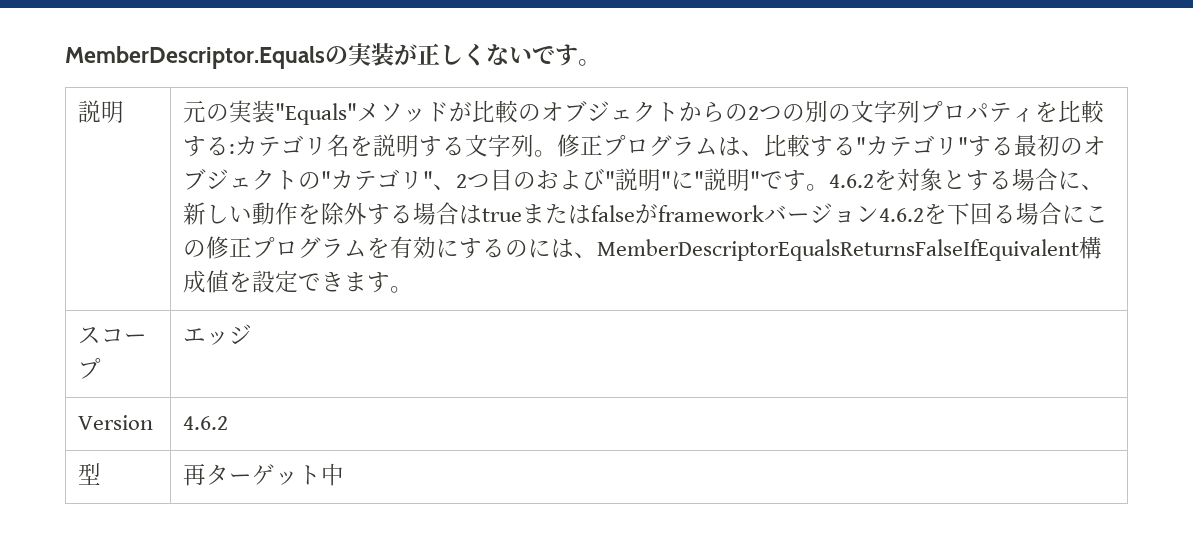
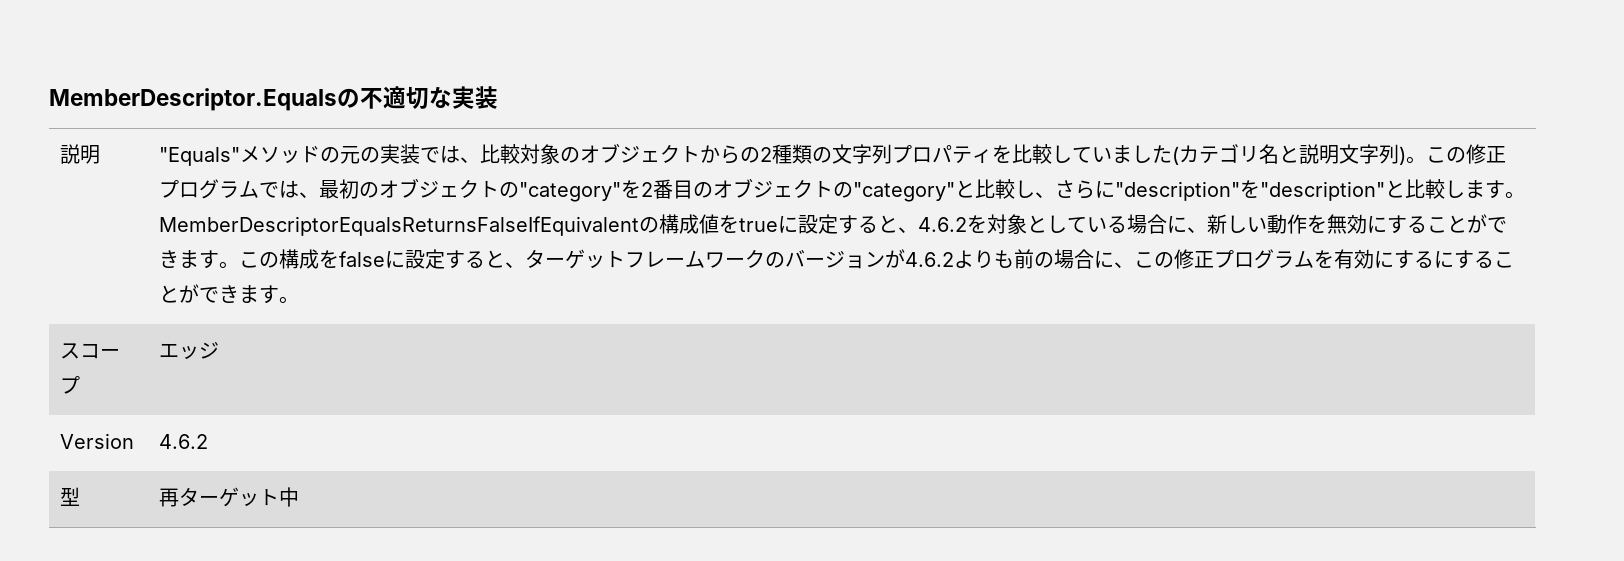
[347,43,601,66] 実装が正しくないです。 -> [360,86,498,109] 不適切な実装
[183,100,276,123] 元の実装 -> (100, 154) none
[449,100,519,123] が比較 -> [319,144,560,164] の元の実装では、比較対象
[759,100,829,123] つの別 -> [771,144,812,164] 種類
[183,134,1015,157] する:カテゴリ名を説明する文字列。修正プログラムは、比較する"カテゴリ"する -> [1051,144,1506,165] [158,179,319,199] していました(カテゴリ名と説明文字列)。この修正プログラムでは、
[321,168,830,191] "カテゴリ"、2つ目のおよび"説明"に"説明"です。 -> [518,178,1525,202] [158,214,918,236] "category"を2番目のオブジェクトの"category"と比較し、さらに"description"を"description"と比較します。MemberDescriptorEqualsReturnsFalseIfEquivalentの構成値をtrueに設定すると、
[966,170,990,191] す -> [1046,215,1107,233] してい
[321,202,1086,225] 除外する場合はtrueまたはfalseがframeworkバージョン4.6.2を下回る場合に -> [1326,214,1507,234] [158,249,1134,269] 無効にすることができます。この構成をfalseに設定すると、ターゲットフレームワークのバージョンが4.6.2よりも前の場合に、
[505,236,1103,261] [183,270,299,293] のには、MemberDescriptorEqualsReturnsFalseIfEquivalent構成値を設定 -> [1433,250,1514,269] [158,284,199,303] にすることが

